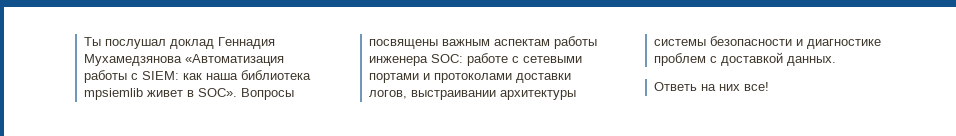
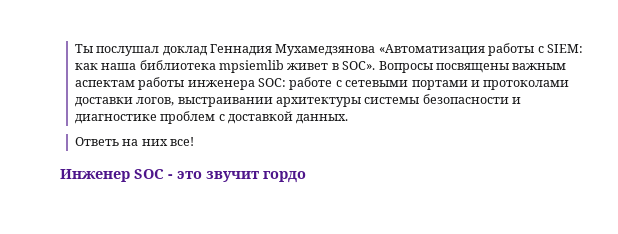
(770, 86) none -> [60,169,306,183] // Инженер SOC - это звучит гордо

